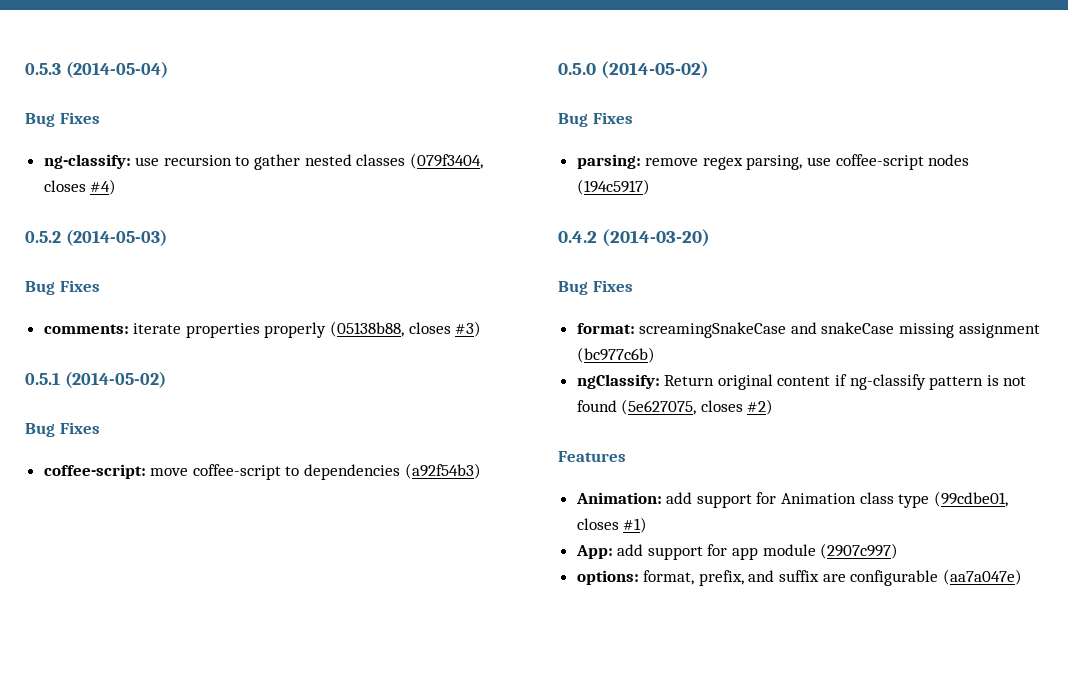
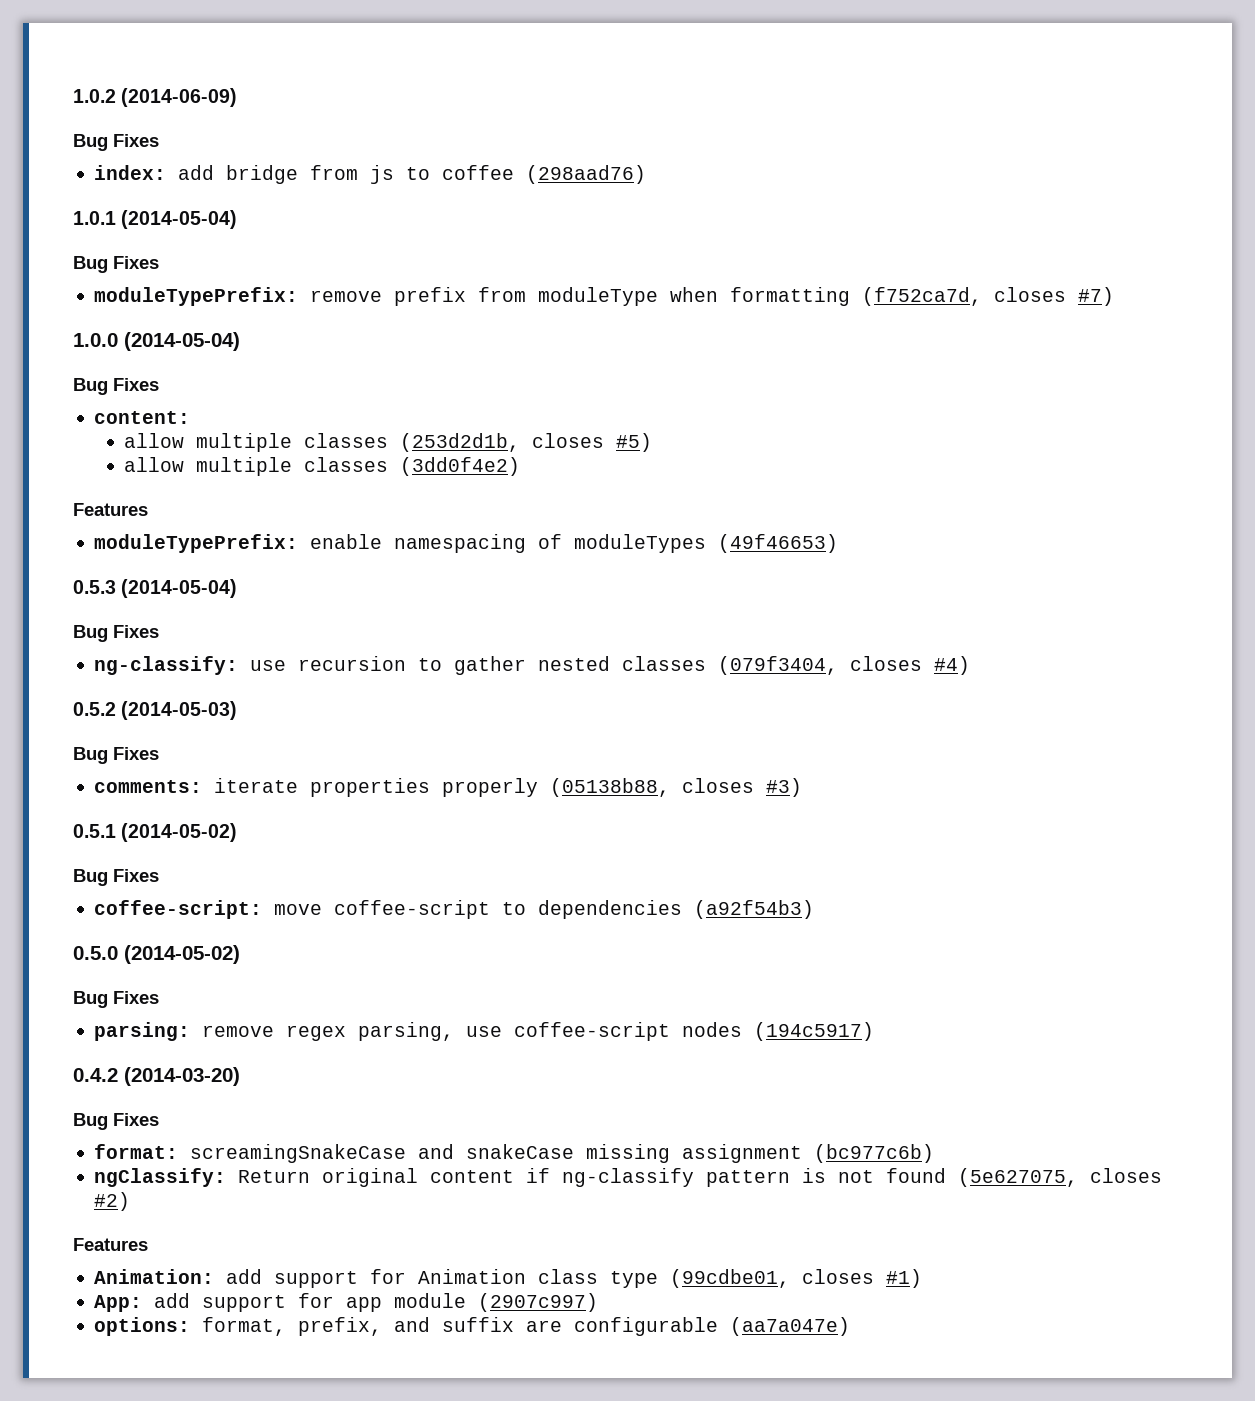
(25, 69) none -> [73,88,238,107] [73,134,159,151] [94,165,647,184] [73,210,238,229] [73,256,159,273] [94,287,1115,306] [73,332,240,351] [73,378,159,395] [94,411,191,424] [124,433,653,452] [124,457,521,476] [73,503,148,516] [94,534,839,553] 1.0.2 (2014-06-09) // Bug Fixes // index: add bridge from js to coffee (298aad76) // 1.0.1 (2014-05-04) // Bug Fixes // moduleTypePrefix: remove prefix from moduleType when formatting (f752ca7d, closes #7) // 1.0.0 (2014-05-04) // Bug Fixes // content: // allow multiple classes (253d2d1b, closes #5) // allow multiple classes (3dd0f4e2) // Features // moduleTypePrefix: enable namespacing of moduleTypes (49f46653) //

